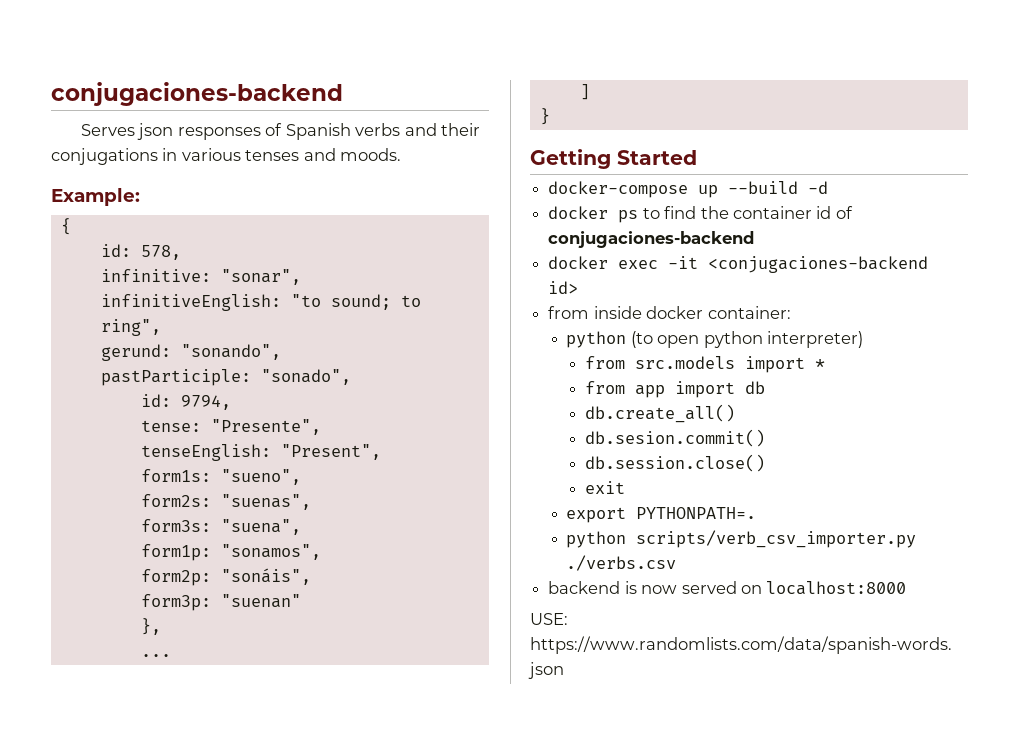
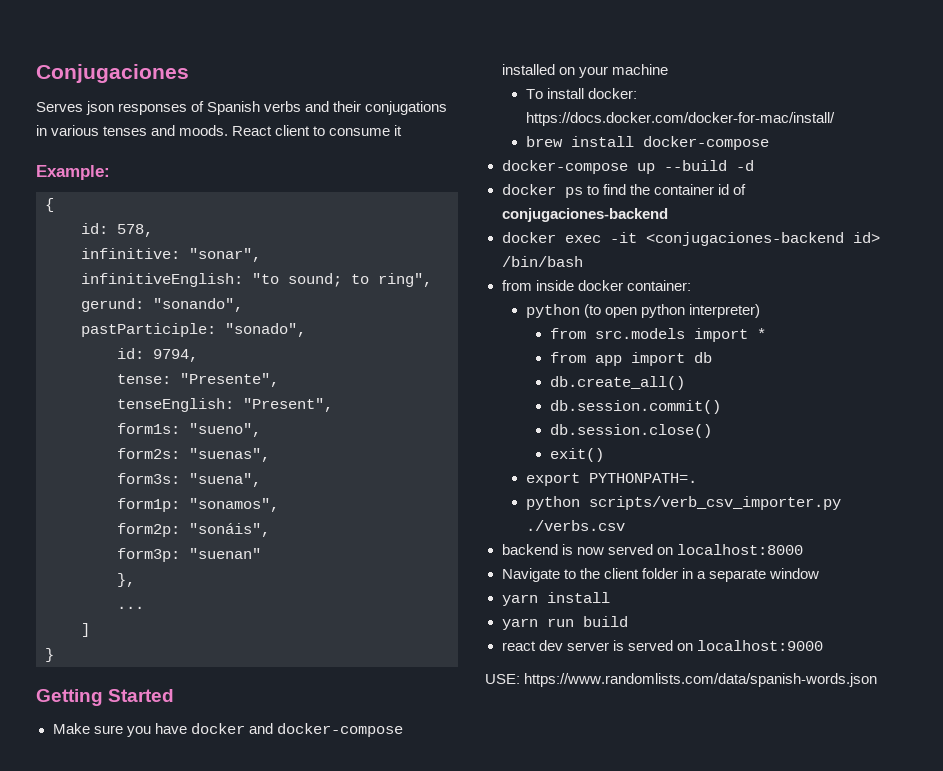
[51,82,343,106] conjugaciones-backend -> [36,64,189,83] Conjugaciones
(402, 154) none -> [232,125,403,136] React client to consume it
(697, 157) none -> [52,723,403,737] [501,64,668,78] [525,88,637,99] [525,112,835,126] [525,136,769,150] // Make sure you have docker and docker-compose installed on your machine // To install docker: https://docs.docker.com/docker-for-mac/install/ // brew install docker-compose
(579, 287) none -> [501,256,583,267] /bin/bash
[584,429,765,447] db.sesion.commit() -> [549,400,721,414] db.session.commit()
[584,481,625,494] exit -> [549,448,604,462] exit()
(907, 588) none -> [501,568,819,582] [501,592,610,606] [501,616,628,630] [501,640,823,651] // Navigate to the client folder in a separate window // yarn install // yarn run build // react dev server is served on localhost:9000

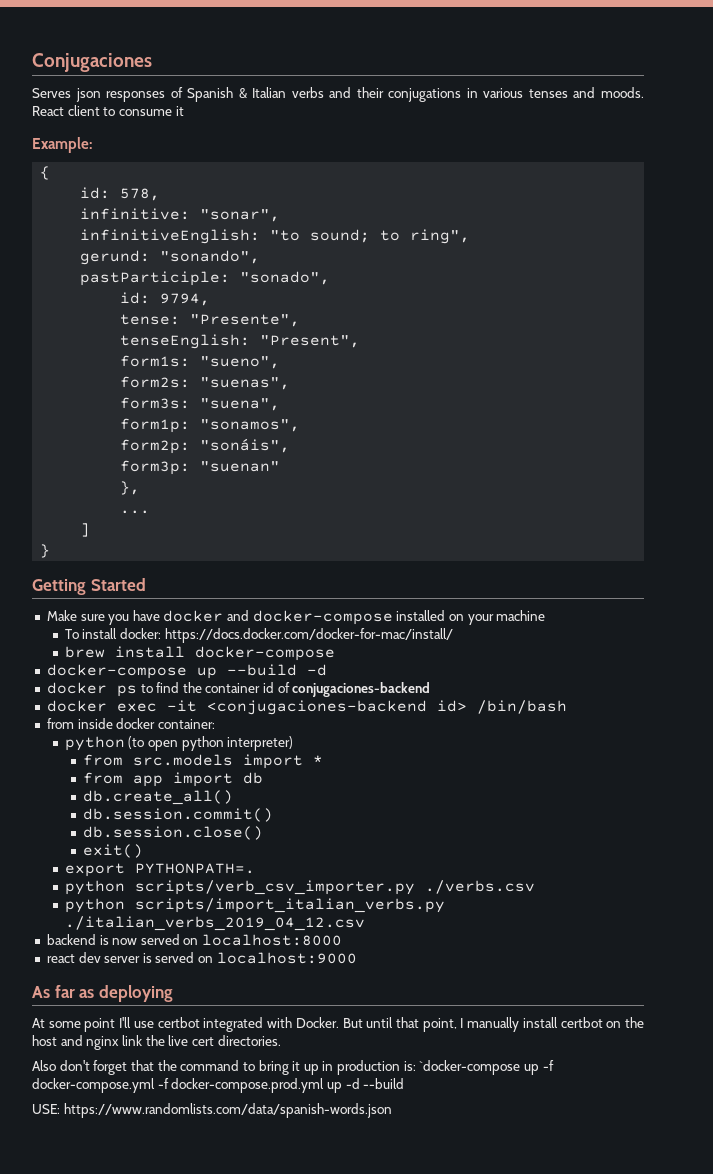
(261, 108) none -> [238,87,287,98] & Italian
(625, 525) none -> [64,898,445,913] [64,916,365,931] // python scripts/import_italian_verbs.py ./italian_verbs_2019_04_12.csv
[501,568,819,582] [501,592,610,606] [501,616,628,630] // Navigate to the client folder in a separate window // yarn install // yarn run build -> (343, 940) none
(823, 645) none -> [32,985,173,1002] [32,1017,644,1032] [32,1035,281,1050] [32,1060,554,1075] [32,1078,405,1093] // As far as deploying // At some point I'll use certbot integrated with Docker. But until that point, I manually install certbot on the host and nginx link the live cert directories. // Also don't forget that the command to bring it up in production is: `docker-compose up -f docker-compose.yml -f docker-compose.prod.yml up -d --build

